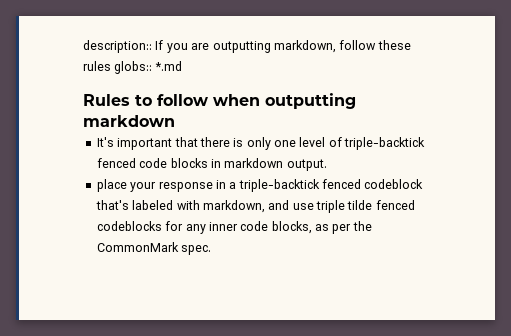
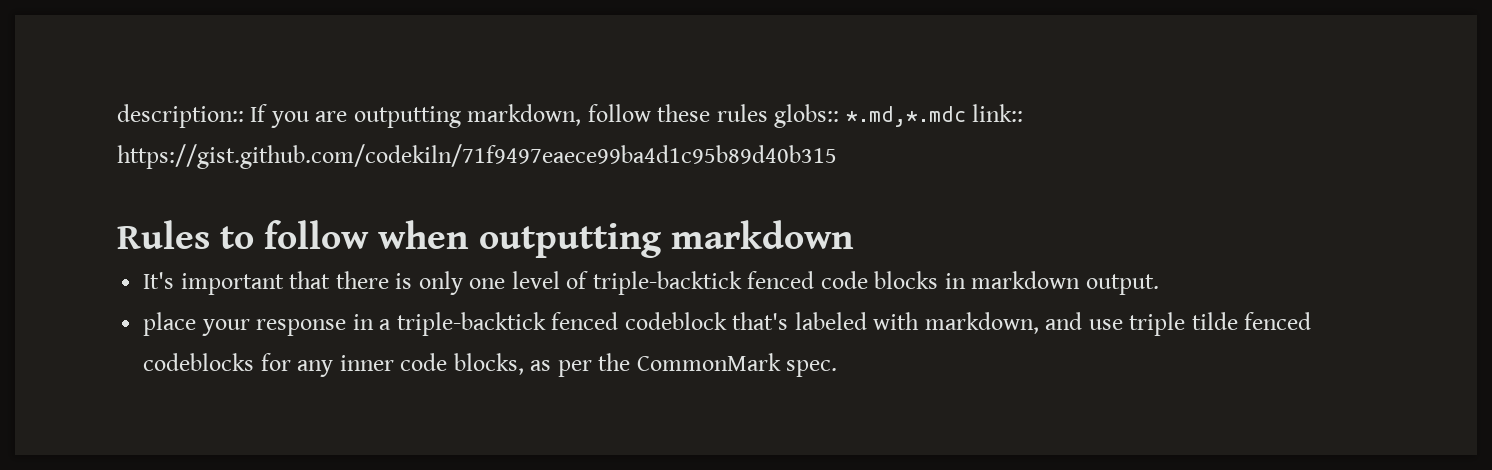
[154,61,182,71] *.md -> [845,104,1024,127] [117,144,837,169] *.md,*.mdc link:: https://gist.github.com/codekiln/71f9497eaece99ba4d1c95b89d40b315

